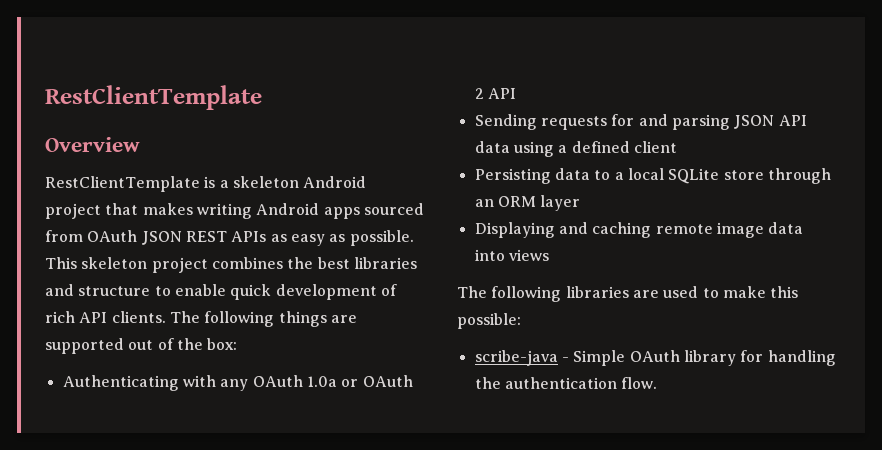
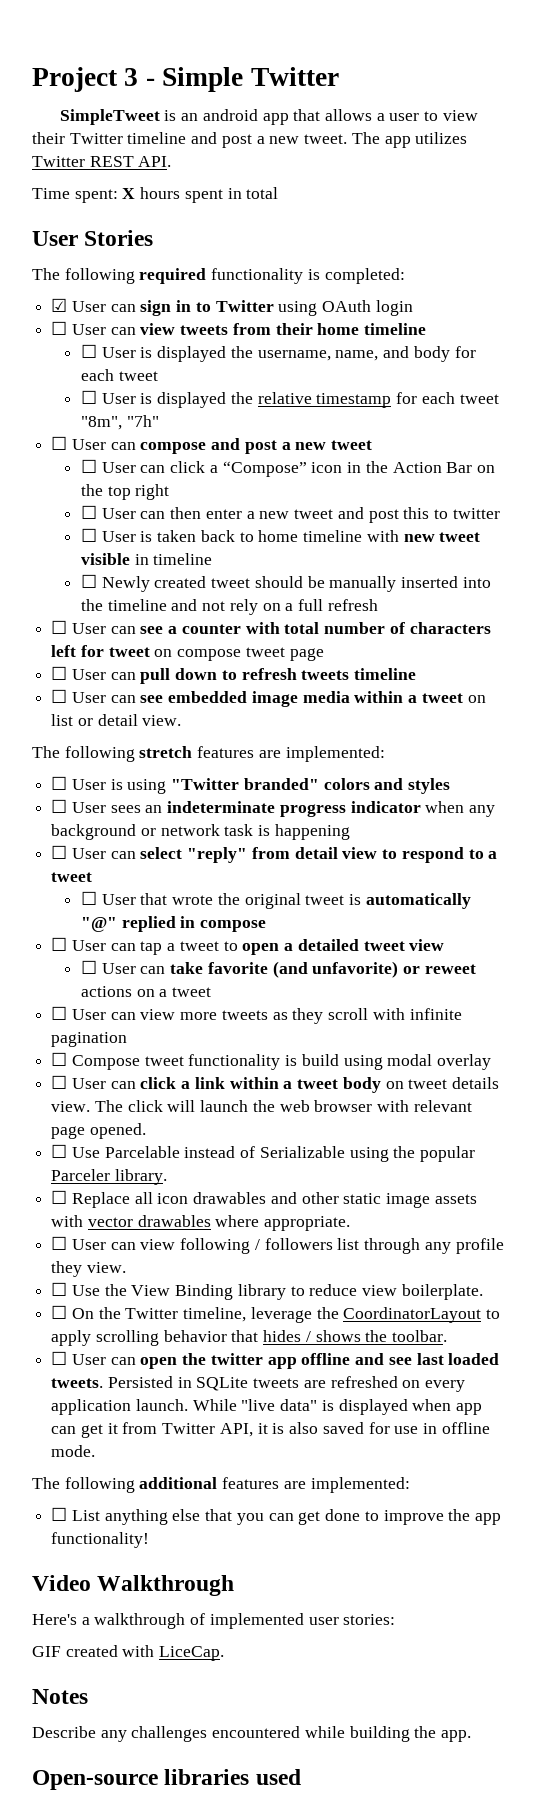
[45,85,262,110] [45,137,140,152] [45,176,367,192] [45,203,424,219] [45,230,414,246] [45,257,417,273] [45,284,397,300] [45,311,357,327] [45,338,238,354] [62,375,413,391] [474,88,516,99] [474,114,807,130] [474,141,677,157] [474,168,831,184] [474,195,581,211] [474,222,804,238] [474,249,549,261] [457,286,799,302] [457,313,521,329] [474,350,836,366] [474,377,658,389] RestClientTemplate // Overview // RestClientTemplate is a skeleton Android project that makes writing Android apps sourced from OAuth JSON REST APIs as easy as possible. This skeleton project combines the best libraries and structure to enable quick development of rich API clients. The following things are supported out of the box: // Authenticating with any OAuth 1.0a or OAuth 2 API // Sending requests for and parsing JSON API data using a defined client // Persisting data to a local SQLite store through an ORM layer // Displaying and caching remote image data into views // The following libraries are used to make this possible: // scribe-java - Simple OAuth library for handling the authentication flow. -> [32,67,339,92] [59,109,478,125] [32,132,468,148] [32,156,172,167] [32,187,279,203] [32,230,154,246] [32,268,405,284] [51,298,413,316] [51,321,427,335] [81,344,476,362] [81,369,158,381] [81,390,499,408] [81,415,159,430] [51,436,373,454] [81,459,496,477] [81,484,170,500] [81,505,500,523] [81,528,481,542] [81,553,213,565] [81,574,491,592] [81,599,378,615] [51,620,491,634] [51,645,324,661] [51,666,417,684] [51,689,486,707] [51,714,182,726] [32,746,385,762] [51,776,451,794] [51,799,496,817] [51,824,350,840] [51,845,498,863] [51,872,93,882] [81,891,471,909] [81,916,267,932] [51,937,445,955] [81,960,476,978] [81,986,212,997] [51,1006,462,1024] [51,1032,128,1047] [51,1052,492,1070] [51,1075,499,1093] [51,1100,472,1112] [51,1123,146,1139] [51,1144,476,1162] [51,1169,167,1185] [51,1190,477,1208] [51,1215,351,1231] [51,1236,504,1254] [51,1261,126,1277] [51,1282,483,1300] [51,1305,501,1323] [51,1330,448,1346] [51,1351,500,1369] [51,1376,466,1392] [51,1399,483,1415] [51,1422,490,1438] [51,1445,96,1457] [32,1477,410,1493] [51,1507,501,1525] [51,1532,150,1548] [32,1575,235,1596] [32,1613,396,1629] [32,1645,225,1661] [32,1689,88,1704] [32,1726,472,1742] [32,1769,301,1790] Project 3 - Simple Twitter // SimpleTweet is an android app that allows a user to view their Twitter timeline and post a new tweet. The app utilizes Twitter REST API. // Time spent: X hours spent in total // User Stories // The following required functionality is completed: // ☑ User can sign in to Twitter using OAuth login // ☐ User can view tweets from their home timeline // ☐ User is displayed the username, name, and body for each tweet // ☐ User is displayed the relative timestamp for each tweet "8m", "7h" // ☐ User can compose and post a new tweet // ☐ User can click a “Compose” icon in the Action Bar on the top right // ☐ User can then enter a new tweet and post this to twitter // ☐ User is taken back to home timeline with new tweet visible in timeline // ☐ Newly created tweet should be manually inserted into the timeline and not rely on a full refresh // ☐ User can see a counter with total number of characters left for tweet on compose tweet page // ☐ User can pull down to refresh tweets timeline // ☐ User can see embedded image media within a tweet on list or detail view. // The following stretch features are implemented: // ☐ User is using "Twitter branded" colors and styles // ☐ User sees an indeterminate progress indicator when any background or network task is happening // ☐ User can select "reply" from detail view to respond to a tweet // ☐ User that wrote the original tweet is automatically "@" replied in compose // ☐ User can tap a tweet to open a detailed tweet view // ☐ User can take favorite (and unfavorite) or reweet actions on a tweet // ☐ User can view more tweets as they scroll with infinite pagination // ☐ Compose tweet functionality is build using modal overlay // ☐ User can click a link within a tweet body on tweet details view. The click will launch the web browser with relevant page opened. // ☐ Use Parcelable instead of Serializable using the popular Parceler library. // ☐ Replace all icon drawables and other static image assets with vector drawables where appropriate. // ☐ User can view following / followers list through any profile they view. // ☐ Use the View Binding library to reduce view boilerplate. // ☐ On the Twitter timeline, leverage the CoordinatorLayout to apply scrolling behavior that hides / shows the toolbar. // ☐ User can open the twitter app offline and see last loaded tweets. Persisted in SQLite tweets are refreshed on every application launch. While "live data" is displayed when app can get it from Twitter API, it is also saved for use in offline mode. // The following additional features are implemented: // ☐ List anything else that you can get done to improve the app functionality! // Video Walkthrough // Here's a walkthrough of implemented user stories: // GIF created with LiceCap. // Notes // Describe any challenges encountered while building the app. // Open-source libraries used

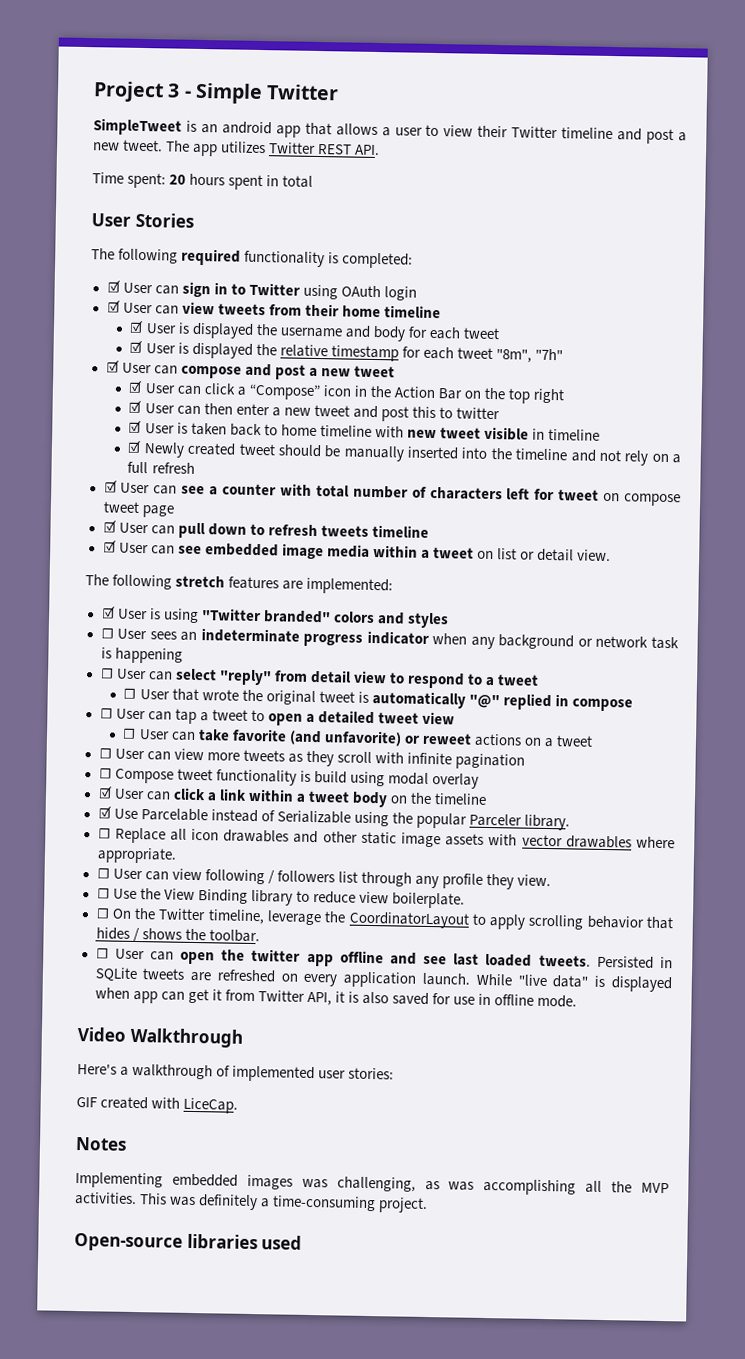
[122,188,136,199] X -> [169,174,187,185] 20
[51,321,68,335] ☐ -> [106,300,121,313] ☑
[81,344,379,362] ☐ User is displayed the username, name, -> [129,320,343,339] ☑ User is displayed the username
[81,390,98,404] ☐ -> [129,340,144,354] ☑
[51,436,68,450] ☐ -> [105,360,120,373] ☑
[81,459,98,473] ☐ -> [128,380,144,394] ☑
[81,505,98,519] ☐ -> [128,400,143,414] ☑
[81,528,98,542] ☐ -> [128,420,143,434] ☑
[81,574,98,588] ☐ -> [127,440,143,454] ☑
[51,620,68,634] ☐ -> [103,480,118,493] ☑
[51,666,68,680] ☐ -> [102,520,117,533] ☑
[51,689,68,703] ☐ -> [102,540,117,553] ☑
[51,776,68,790] ☐ -> [101,606,116,619] ☑
[51,1075,68,1089] ☐ -> [97,786,113,799] ☑
[408,1077,499,1089] [51,1100,472,1112] [51,1123,146,1139] [51,1144,68,1158] tweet details view. The click will launch the web browser with relevant page opened. // ☐ -> [410,792,488,805] [97,806,112,819] the timeline // ☑
[32,1477,410,1493] [51,1507,501,1525] [51,1532,150,1548] // The following additional features are implemented: // ☐ List anything else that you can get done to improve the app functionality! -> (578, 1001) none
[32,1726,472,1742] Describe any challenges encountered while building the app. -> [75,1171,669,1196] [74,1191,429,1214] Implementing embedded images was challenging, as was accomplishing all the MVP activities. This was definitely a time-consuming project.

